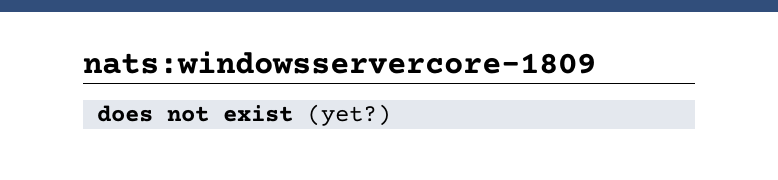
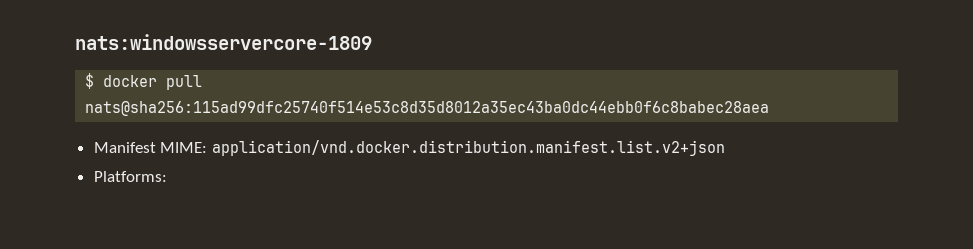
[96,104,391,126] does not exist (yet?) -> [85,73,203,90] [85,101,770,116] [93,140,725,156] [93,171,167,182] $ docker pull nats@sha256:115ad99dfc25740f514e53c8d35d8012a35ec43ba0dc44ebb0f6c8babec28aea // Manifest MIME: application/vnd.docker.distribution.manifest.list.v2+json // Platforms:

